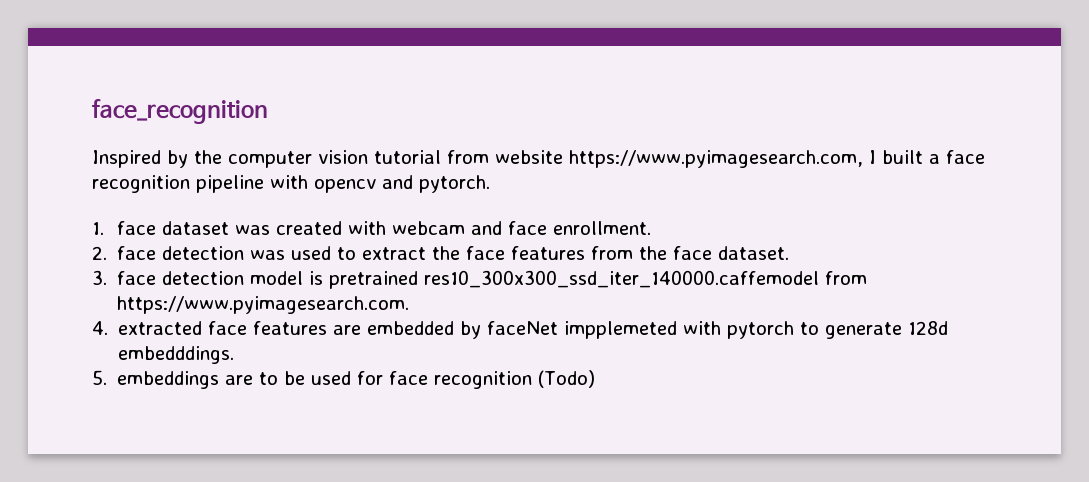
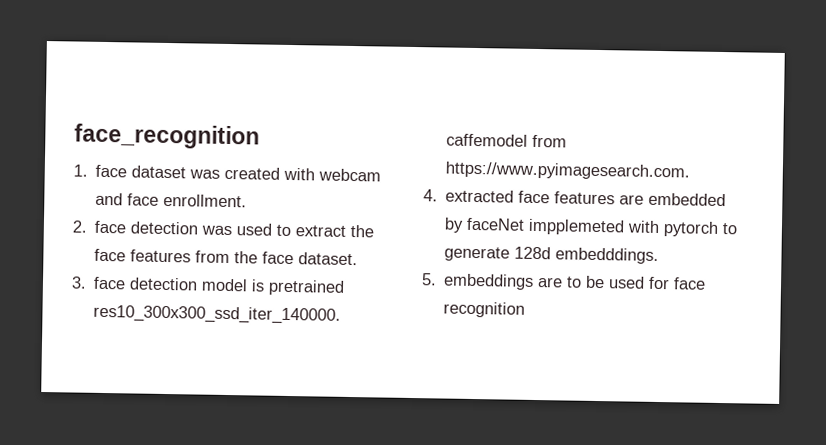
[92,150,985,168] [92,175,490,193] // Inspired by the computer vision tutorial from website https://www.pyimagesearch.com, I built a face recognition pipeline with opencv and pytorch. -> (260, 136) none
[538,370,596,388] (Todo) -> (526, 309) none

